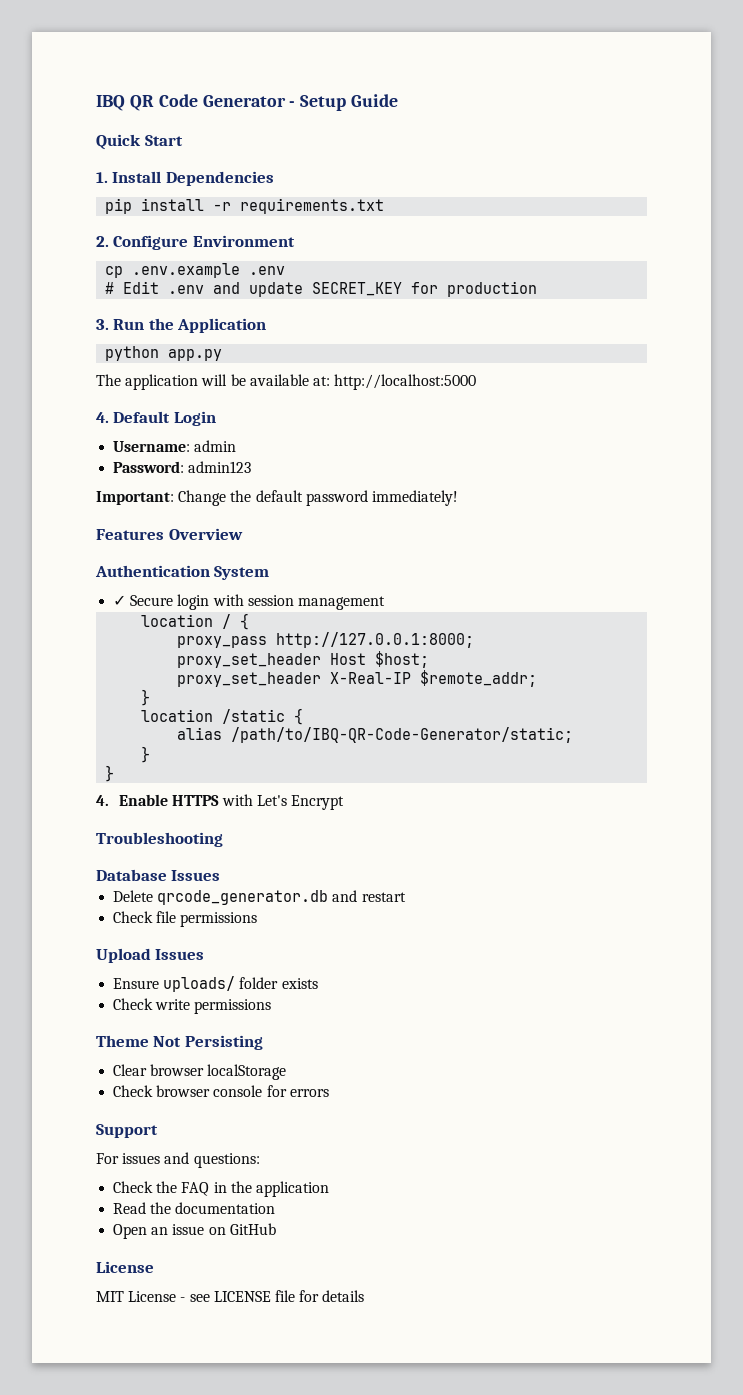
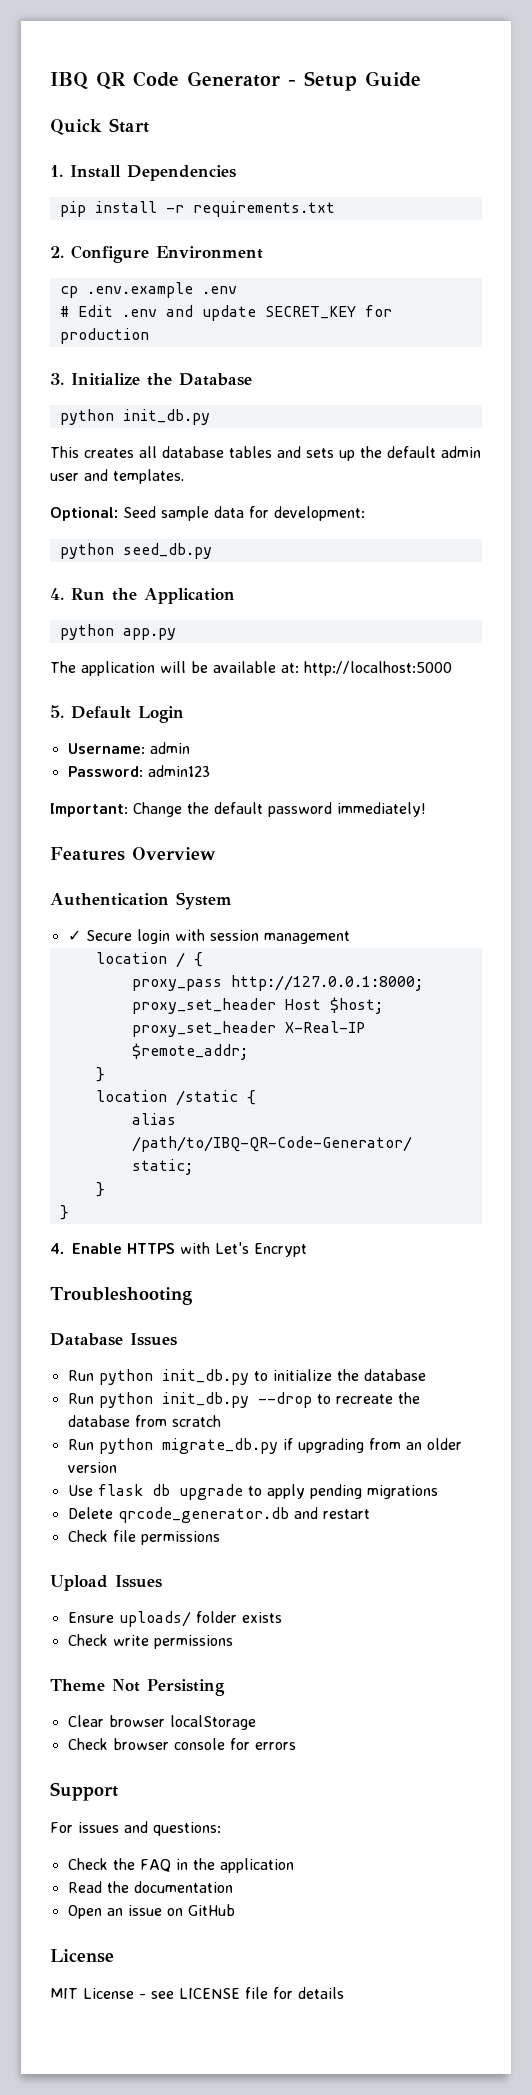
(109, 324) none -> [71,373,252,386] [59,409,210,425] [50,446,481,461] [50,469,184,484] [50,506,365,521] [59,543,212,559] [50,588,64,600] Initialize the Database // python init_db.py // This creates all database tables and sets up the default admin user and templates. // Optional: Seed sample data for development: // python seed_db.py // 4.
[96,412,109,423] 4. -> [50,705,64,718] 5.
(221, 875) none -> [67,1369,426,1385] [67,1392,420,1408] [67,1415,221,1427] [67,1438,462,1454] [67,1462,117,1473] [67,1484,438,1500] // Run python init_db.py to initialize the database // Run python init_db.py --drop to recreate the database from scratch // Run python migrate_db.py if upgrading from an older version // Use flask db upgrade to apply pending migrations

